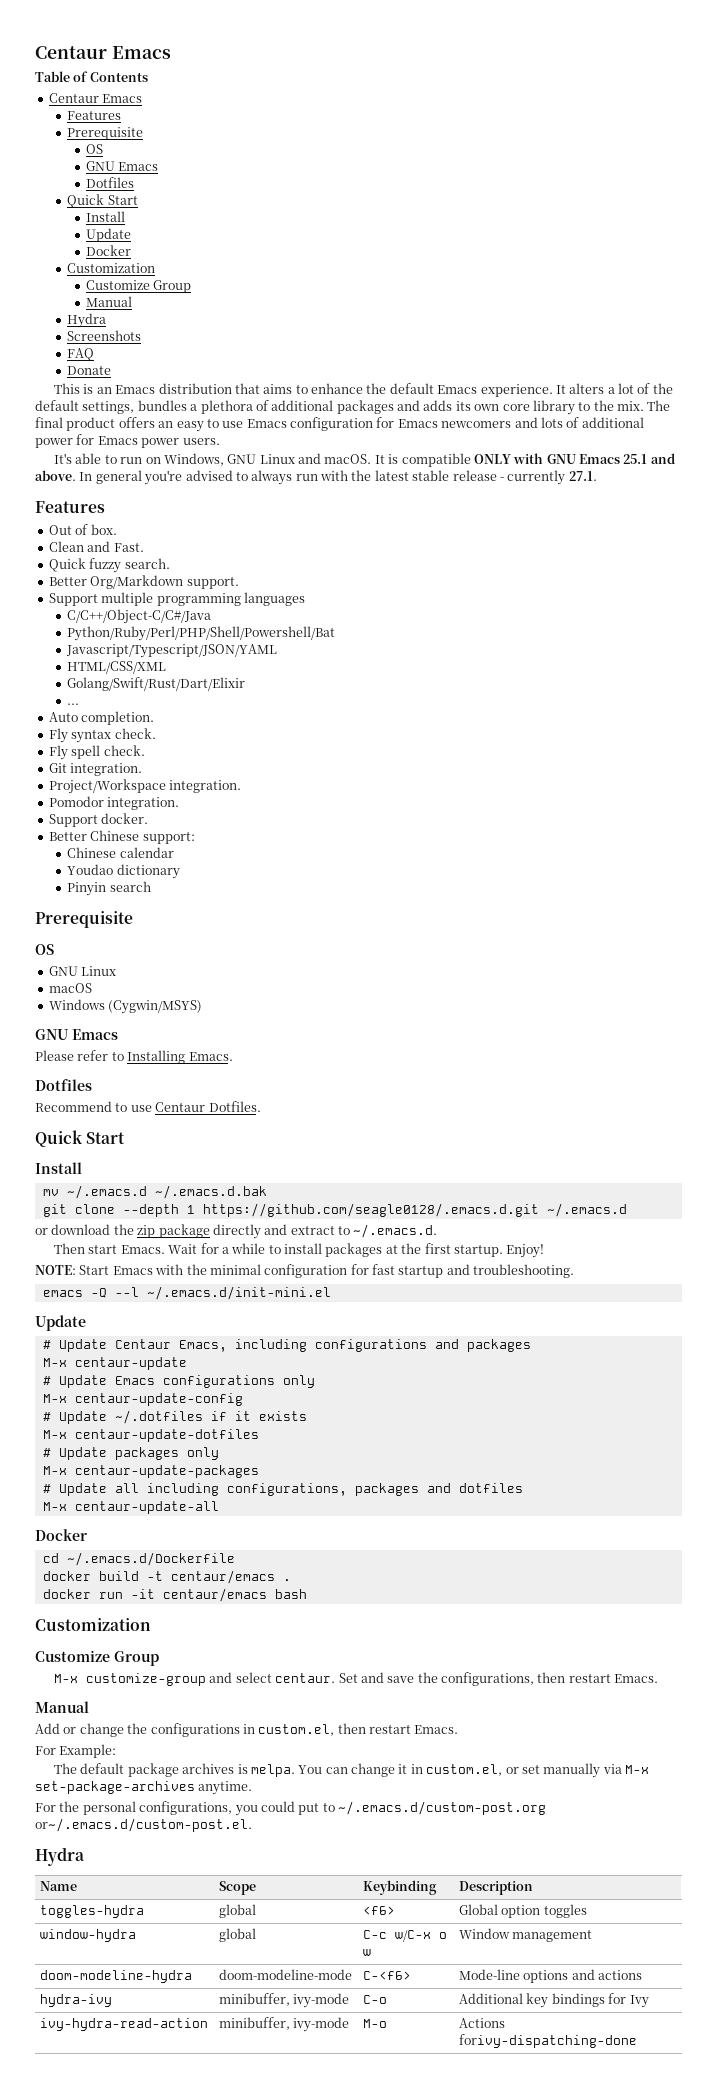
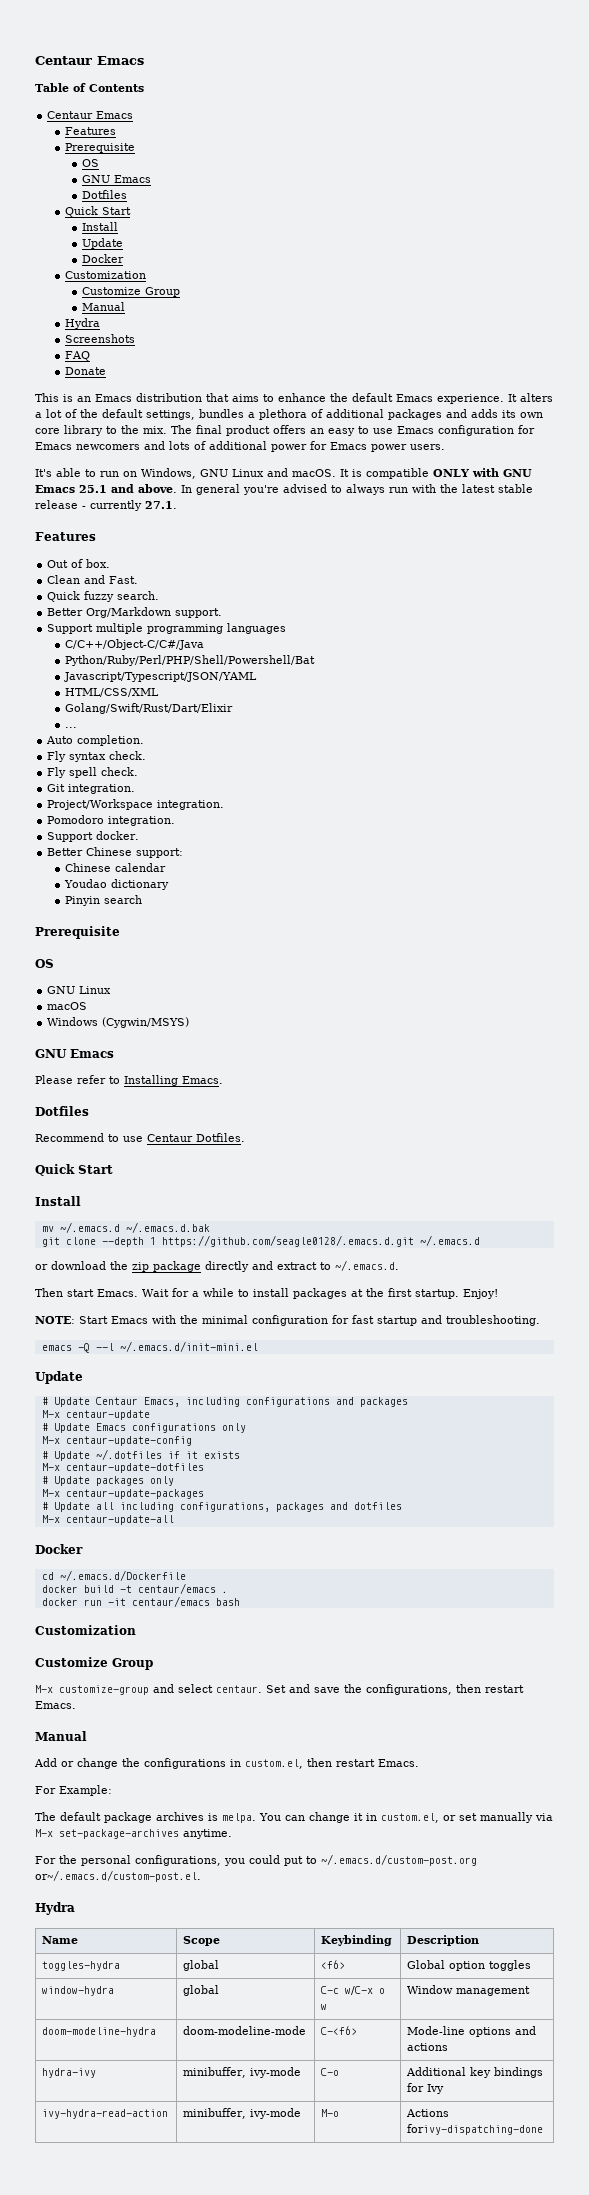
[48,796,104,807] Pomodor -> [47,815,105,824] Pomodoro

